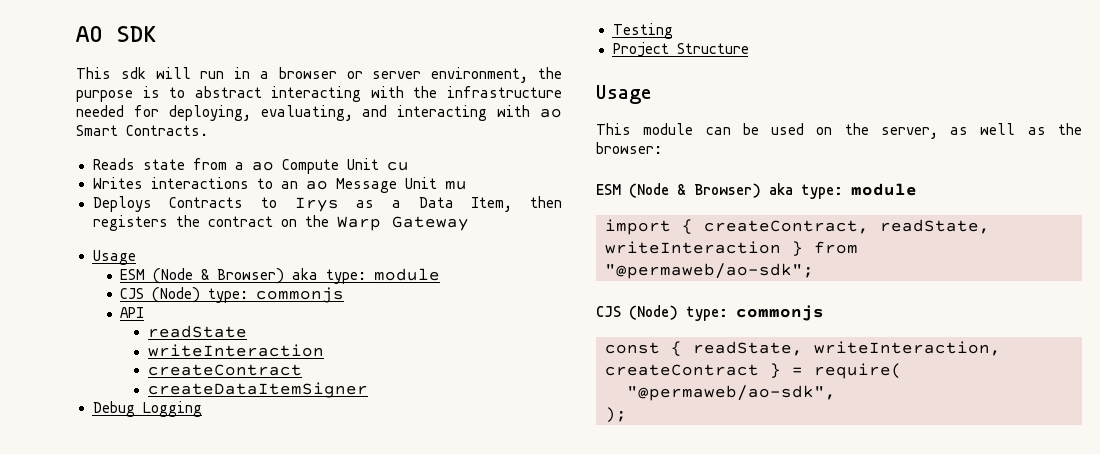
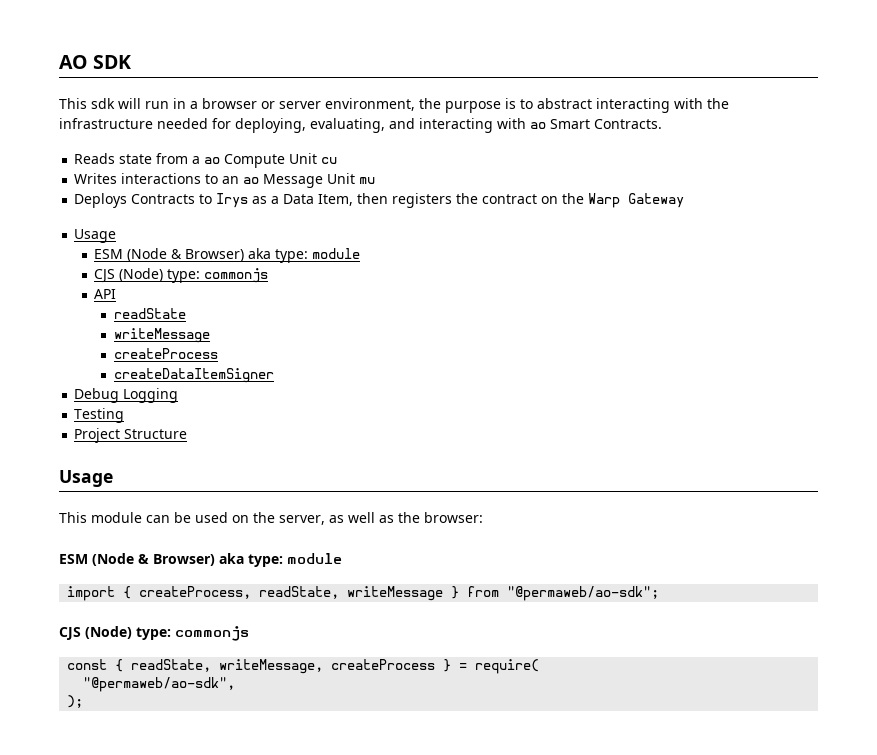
[147,344,324,357] [147,364,302,376] writeInteraction // createContract -> [113,328,210,343] [113,348,218,359] writeMessage // createProcess
[704,219,990,234] [605,241,781,254] createContract, readState, writeInteraction -> [139,586,444,601] createProcess, readState, writeMessage
[814,341,1001,356] [605,364,759,376] writeInteraction, createContract -> [219,659,436,674] writeMessage, createProcess

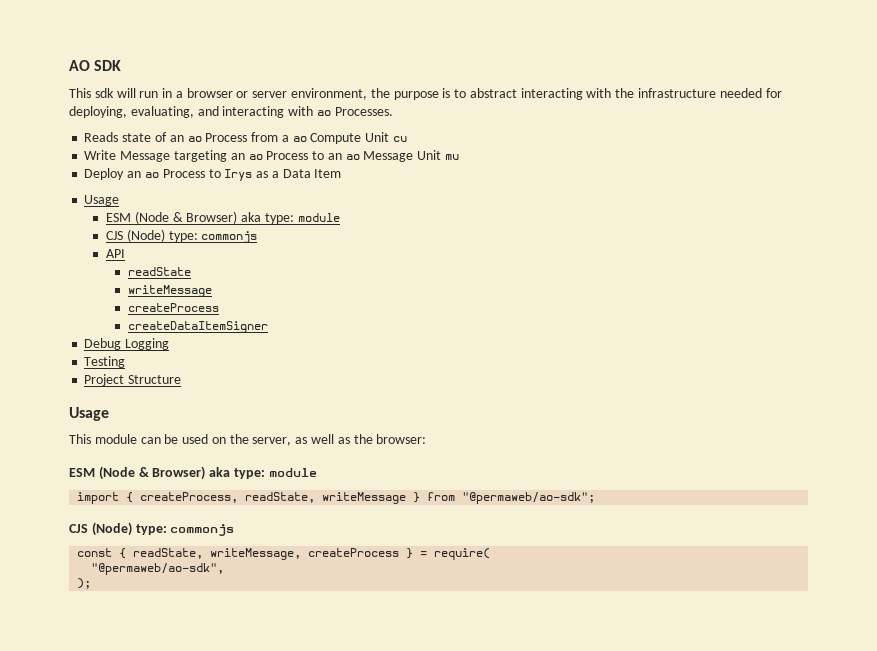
[550,119,662,129] Smart Contracts. -> [334,107,393,116] Processes.
(153, 159) none -> [154,132,248,142] of an ao Process
[74,173,202,184] Writes interactions -> [84,150,309,162] Write Message targeting an ao Process
[74,193,196,208] Deploys Contracts -> [84,168,205,180] Deploy an ao Process
[318,193,685,208] Item, then registers the contract on the Warp Gateway -> [314,169,342,178] Item

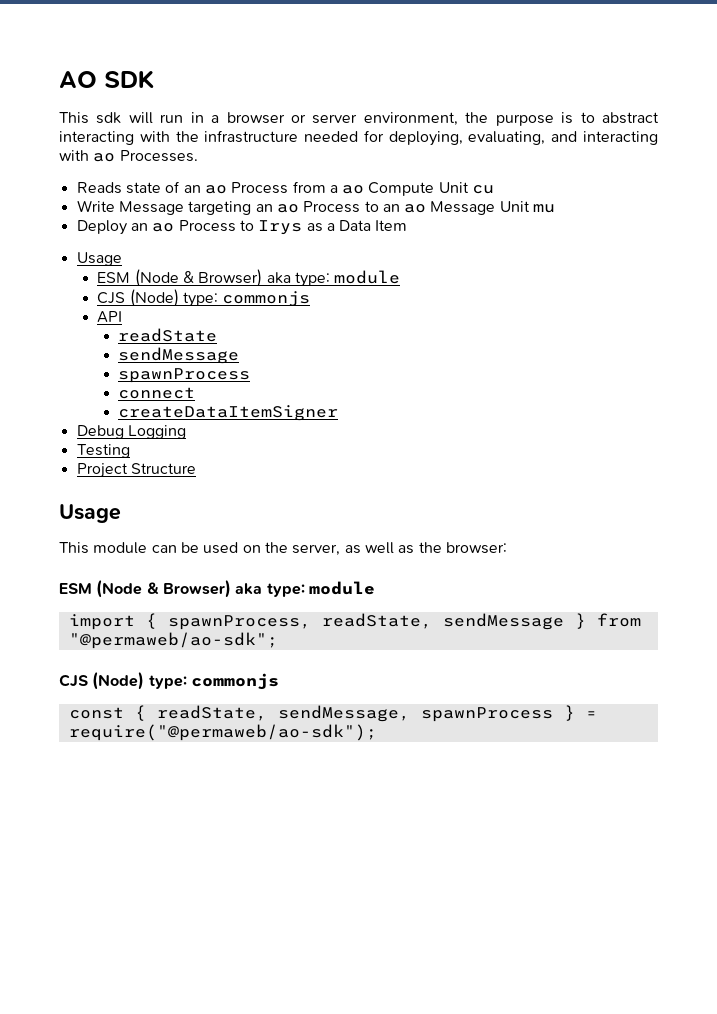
[127,285,212,297] [127,303,219,312] writeMessage // createProcess -> [118,347,240,364] [118,368,251,383] [118,387,196,399] sendMessage // spawnProcess // connect
[140,492,407,504] createProcess, readState, writeMessage -> [167,613,564,630] spawnProcess, readState, sendMessage
[210,548,491,560] [91,563,225,575] [77,578,92,589] writeMessage, createProcess } = require( // "@permaweb/ao-sdk", // ); -> [277,705,597,722] [68,724,377,741] sendMessage, spawnProcess } = require("@permaweb/ao-sdk");

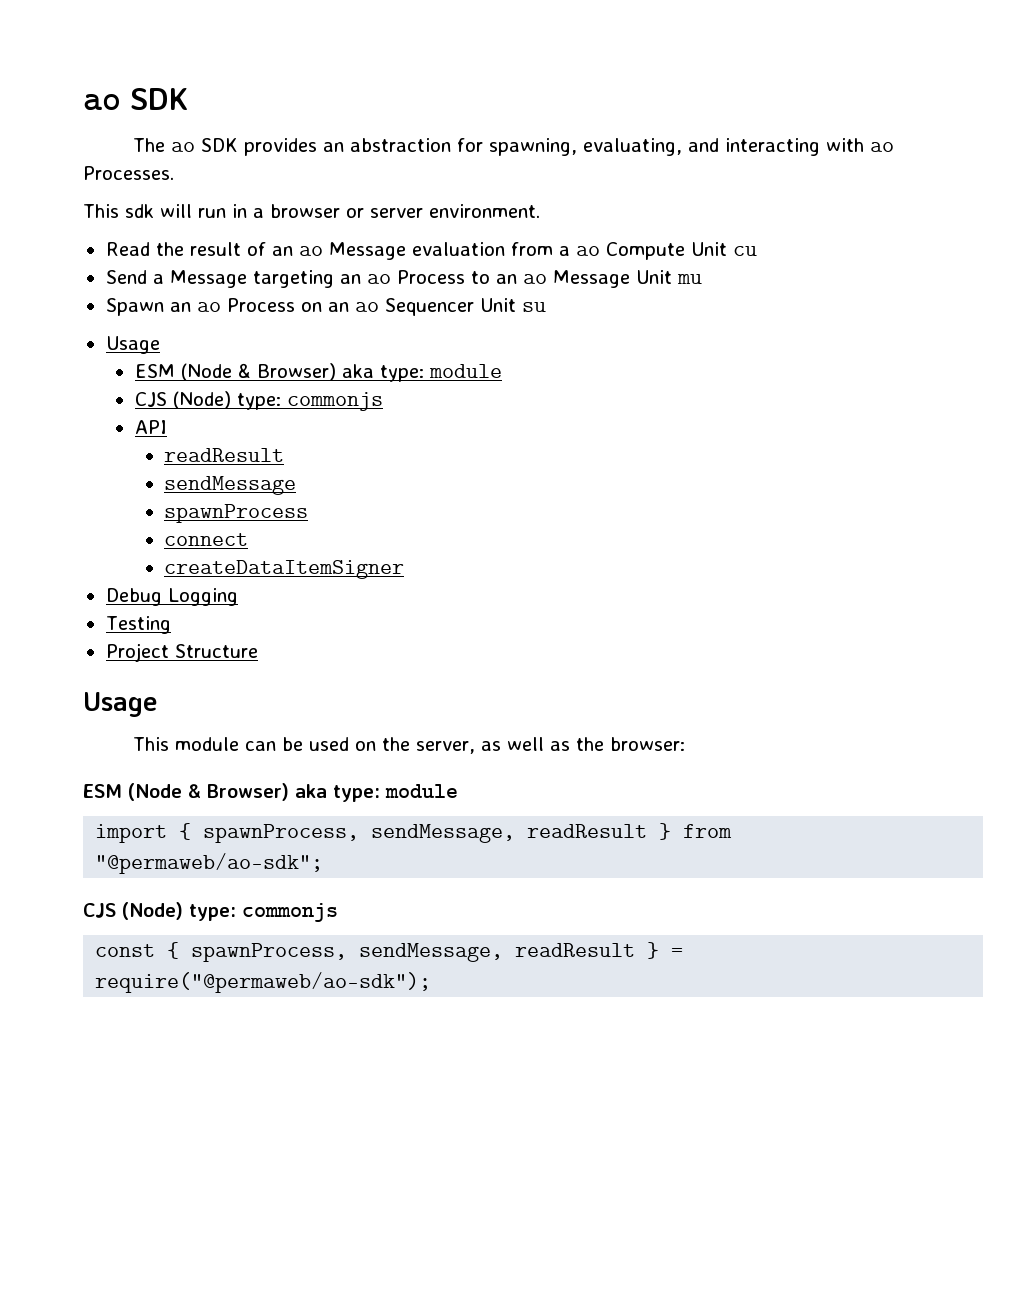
[59,70,154,89] AO SDK -> [83,88,188,111] [132,138,894,156] [83,166,174,180] ao SDK // The ao SDK provides an abstraction for spawning, evaluating, and interacting with ao Processes.
[363,112,659,126] [59,130,658,146] [59,150,198,162] [76,182,161,194] environment, the purpose is to abstract interacting with the infrastructure needed for deploying, evaluating, and interacting with ao Processes. // Reads state -> [429,204,540,218] [105,242,241,256] environment. // Read the result
[231,182,289,194] Process -> [328,242,505,260] Message evaluation
[76,200,115,212] Write -> [105,270,164,284] Send a
[76,220,408,235] Deploy an ao Process to Irys as a Data Item -> [105,298,546,316] Spawn an ao Process on an ao Sequencer Unit su
[118,328,218,342] readState -> [164,448,285,462] readResult
[321,613,564,630] readState, sendMessage -> [371,824,648,843] sendMessage, readResult
[156,705,553,722] readState, sendMessage, spawnProcess -> [191,943,636,962] spawnProcess, sendMessage, readResult

